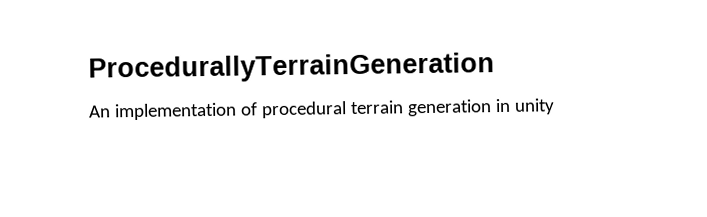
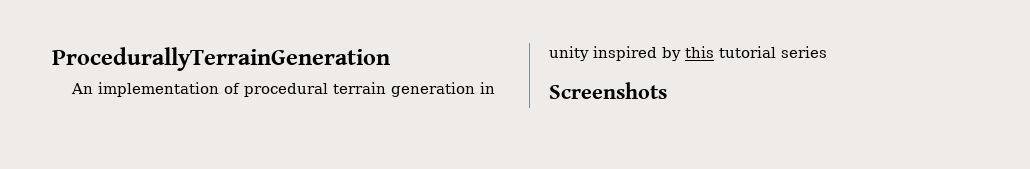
(555, 106) none -> [593,46,827,61] [549,82,667,99] inspired by this tutorial series // Screenshots

